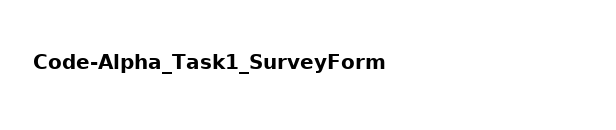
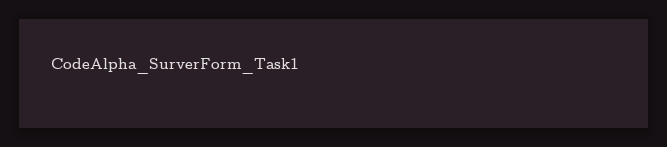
[33,54,386,74] Code-Alpha_Task1_SurveyForm -> [51,58,299,74] CodeAlpha_SurverForm_Task1

